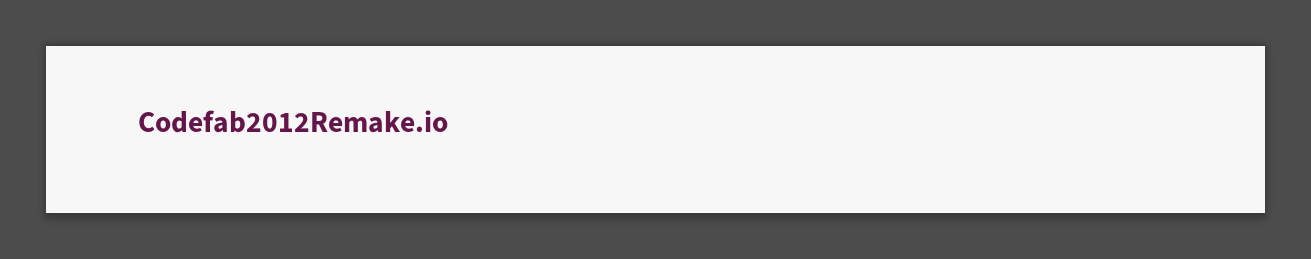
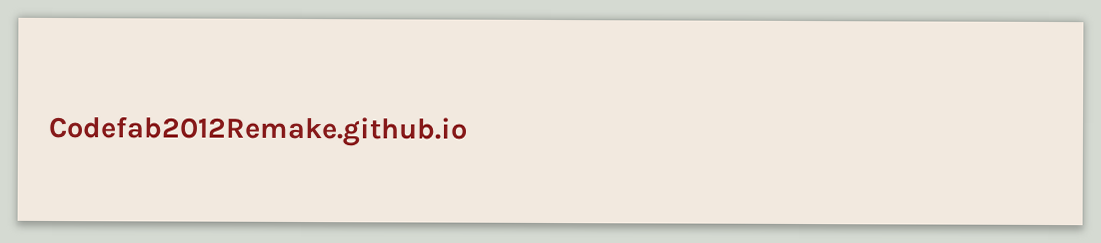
[138,110,448,133] Codefab2012Remake.io -> [48,115,468,147] Codefab2012Remake.github.io

